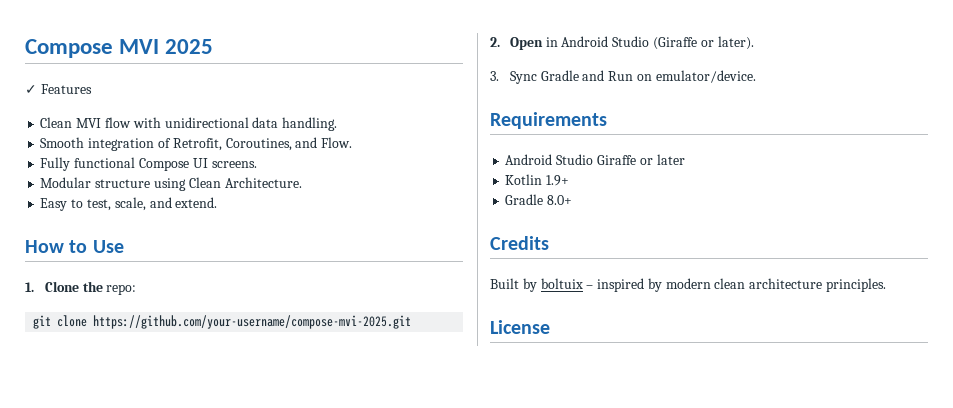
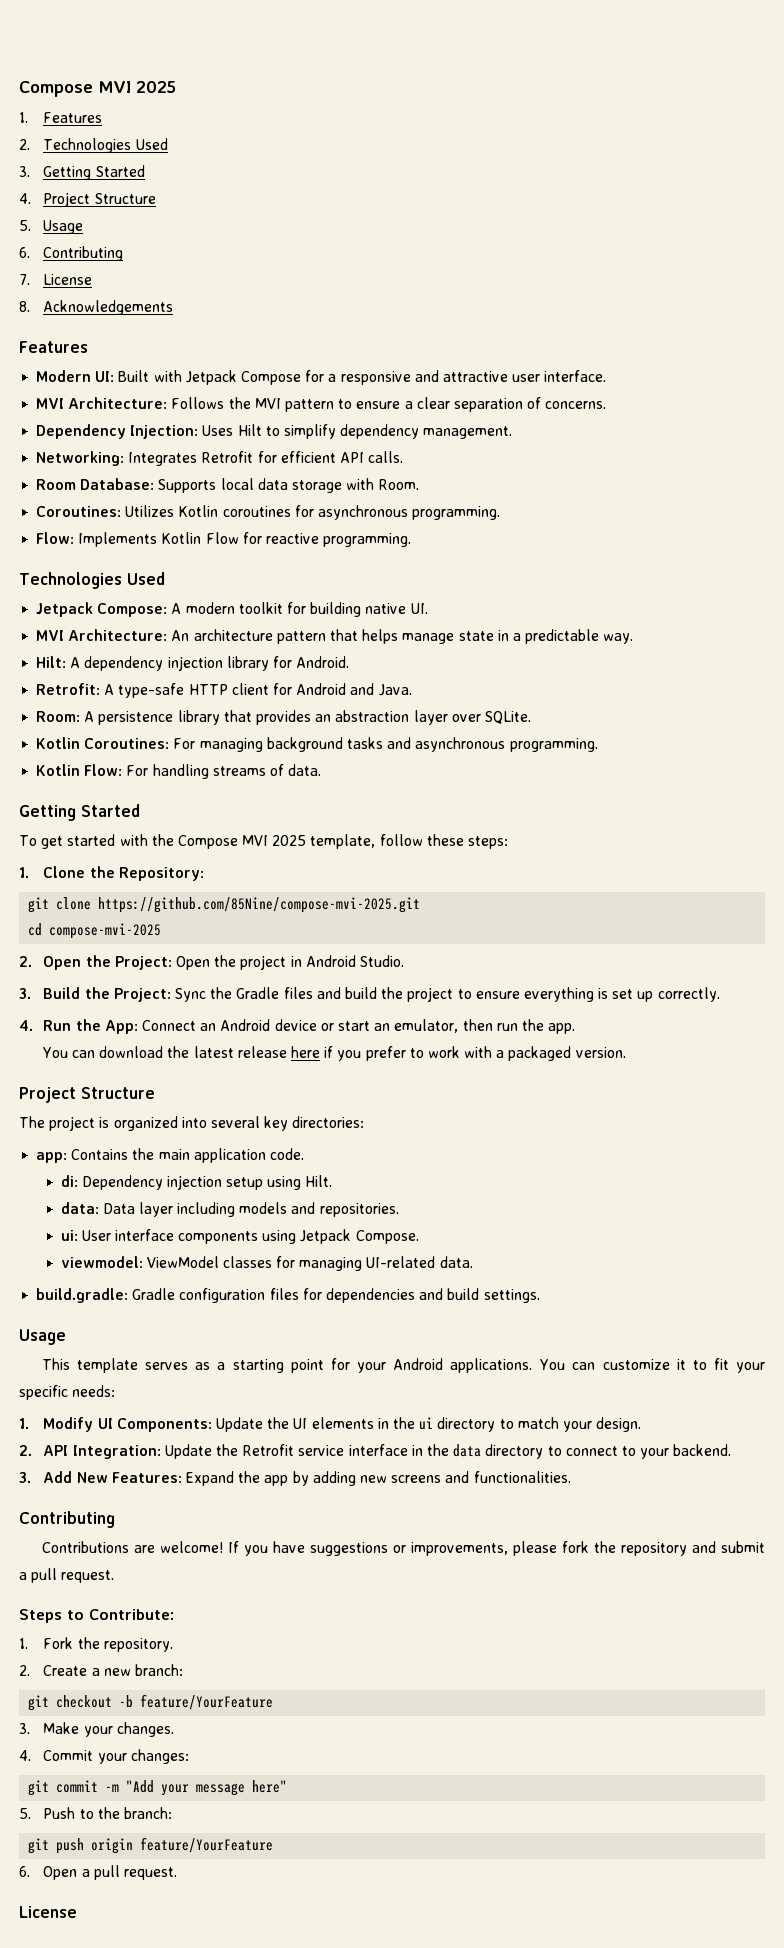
[25,84,92,94] [40,117,338,131] [40,137,353,151] [40,157,257,171] [40,177,302,191] [40,197,218,211] [25,240,124,253] ✓ Features // Clean MVI flow with unidirectional data handling. // Smooth integration of Retrofit, Coroutines, and Flow. // Fully functional Compose UI screens. // Modular structure using Clean Architecture. // Easy to test, scale, and extend. // How to Use -> [19,112,103,123] [19,138,168,153] [19,165,145,180] [19,192,156,207] [19,220,84,234] [19,246,124,261] [19,274,93,285] [19,300,174,315] [19,341,88,353] [36,370,607,385] [36,397,607,412] [36,424,513,439] [36,451,404,466] [36,478,420,493] [36,505,501,520] [36,532,412,547] [19,572,165,589] [36,602,428,617] [36,629,634,644] [36,656,350,671] [36,683,412,698] [36,710,531,725] [36,737,598,752] [36,764,322,779] [19,804,140,821] [19,834,509,849] 1. Features // 2. Technologies Used // 3. Getting Started // 4. Project Structure // 5. Usage // 6. Contributing // 7. License // 8. Acknowledgements // Features // Modern UI: Built with Jetpack Compose for a responsive and attractive user interface. // MVI Architecture: Follows the MVI pattern to ensure a clear separation of concerns. // Dependency Injection: Uses Hilt to simplify dependency management. // Networking: Integrates Retrofit for efficient API calls. // Room Database: Supports local data storage with Room. // Coroutines: Utilizes Kotlin coroutines for asynchronous programming. // Flow: Implements Kotlin Flow for reactive programming. // Technologies Used // Jetpack Compose: A modern toolkit for building native UI. // MVI Architecture: An architecture pattern that helps manage state in a predictable way. // Hilt: A dependency injection library for Android. // Retrofit: A type-safe HTTP client for Android and Java. // Room: A persistence library that provides an abstraction layer over SQLite. // Kotlin Coroutines: For managing background tasks and asynchronous programming. // Kotlin Flow: For handling streams of data. // Getting Started // To get started with the Compose MVI 2025 template, follow these steps:
[106,284,137,295] repo: -> [118,867,204,881] Repository:
[93,315,412,329] https://github.com/your-username/compose-mvi-2025.git -> [98,897,421,913] [28,923,162,939] https://github.com/85Nine/compose-mvi-2025.git // cd compose-mvi-2025
[545,36,754,50] [490,70,756,84] [490,112,607,129] [505,154,685,165] [505,174,570,186] [505,194,573,205] [490,236,549,250] [490,278,887,292] in Android Studio (Giraffe or later). // 3. Sync Gradle and Run on emulator/device. // Requirements // Android Studio Giraffe or later // Kotlin 1.9+ // Gradle 8.0+ // Credits // Built by boltuix – inspired by modern clean architecture principles. -> [85,955,404,970] [19,987,720,1002] [19,1019,576,1034] [41,1046,626,1061] [19,1087,155,1103] [19,1116,365,1131] [36,1148,304,1163] [60,1175,333,1190] [60,1202,399,1217] [60,1229,419,1244] [60,1256,473,1271] [36,1288,540,1303] [19,1329,66,1345] [41,1358,765,1373] [19,1385,116,1400] [19,1417,642,1432] [19,1444,732,1459] [19,1471,571,1486] [19,1511,115,1528] [41,1541,765,1556] [19,1568,115,1583] [19,1609,174,1623] [19,1637,173,1652] [19,1664,184,1676] [28,1694,274,1711] [19,1722,174,1737] [19,1749,189,1764] [28,1780,288,1796] [19,1807,173,1819] [28,1837,274,1854] [19,1865,178,1880] the Project: Open the project in Android Studio. // 3. Build the Project: Sync the Gradle files and build the project to ensure everything is set up correctly. // 4. Run the App: Connect an Android device or start an emulator, then run the app. // You can download the latest release here if you prefer to work with a packaged version. // Project Structure // The project is organized into several key directories: // app: Contains the main application code. // di: Dependency injection setup using Hilt. // data: Data layer including models and repositories. // ui: User interface components using Jetpack Compose. // viewmodel: ViewModel classes for managing UI-related data. // build.gradle: Gradle configuration files for dependencies and build settings. // Usage // This template serves as a starting point for your Android applications. You can customize it to fit your specific needs: // 1. Modify UI Components: Update the UI elements in the ui directory to match your design. // 2. API Integration: Update the Retrofit service interface in the data directory to connect to your backend. // 3. Add New Features: Expand the app by adding new screens and functionalities. // Contributing // Contributions are welcome! If you have suggestions or improvements, please fork the repository and submit a pull request. // Steps to Contribute: // 1. Fork the repository. // 2. Create a new branch: // git checkout -b feature/YourFeature // 3. Make your changes. // 4. Commit your changes: // git commit -m "Add your message here" // 5. Push to the branch: // git push origin feature/YourFeature // 6. Open a pull request.

